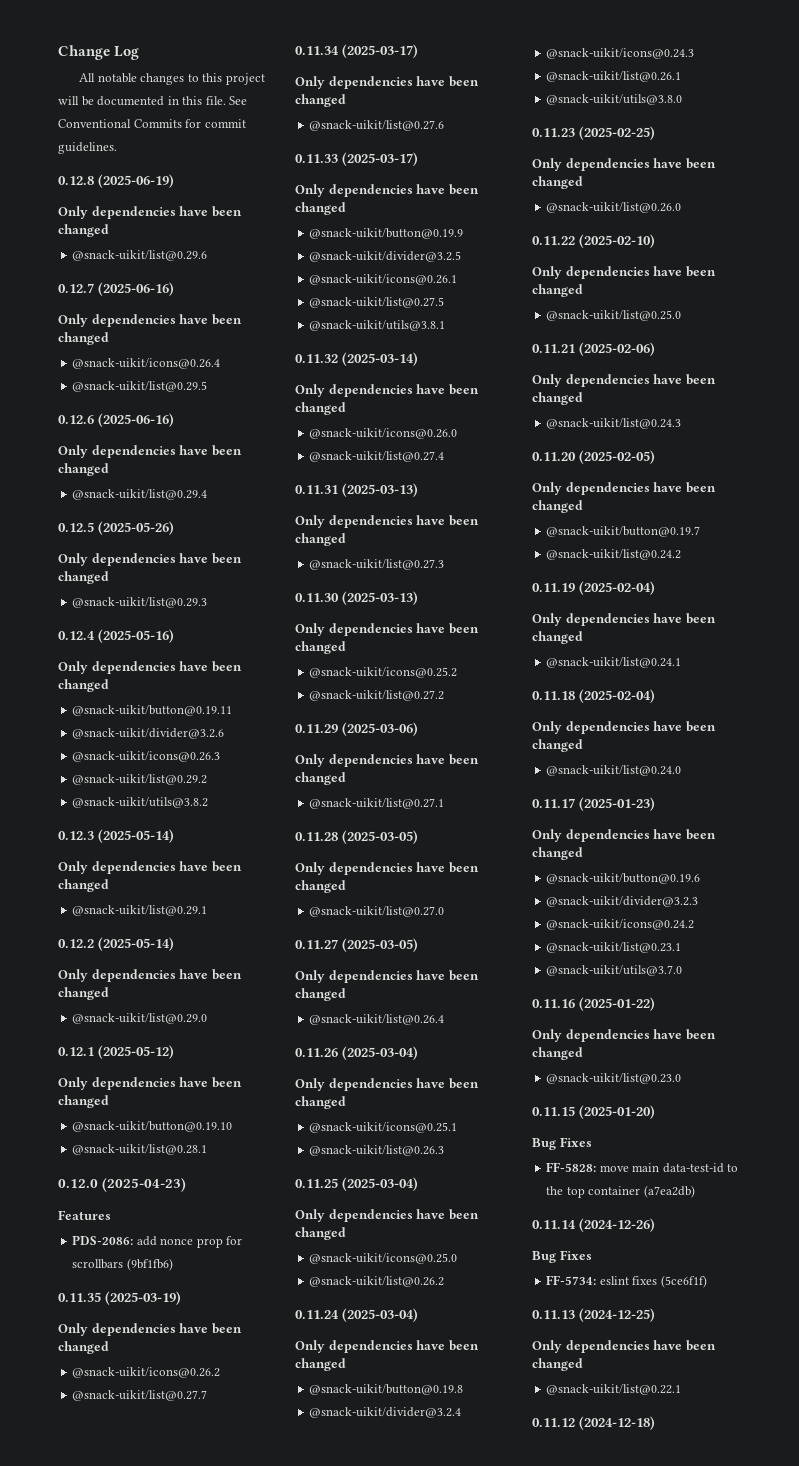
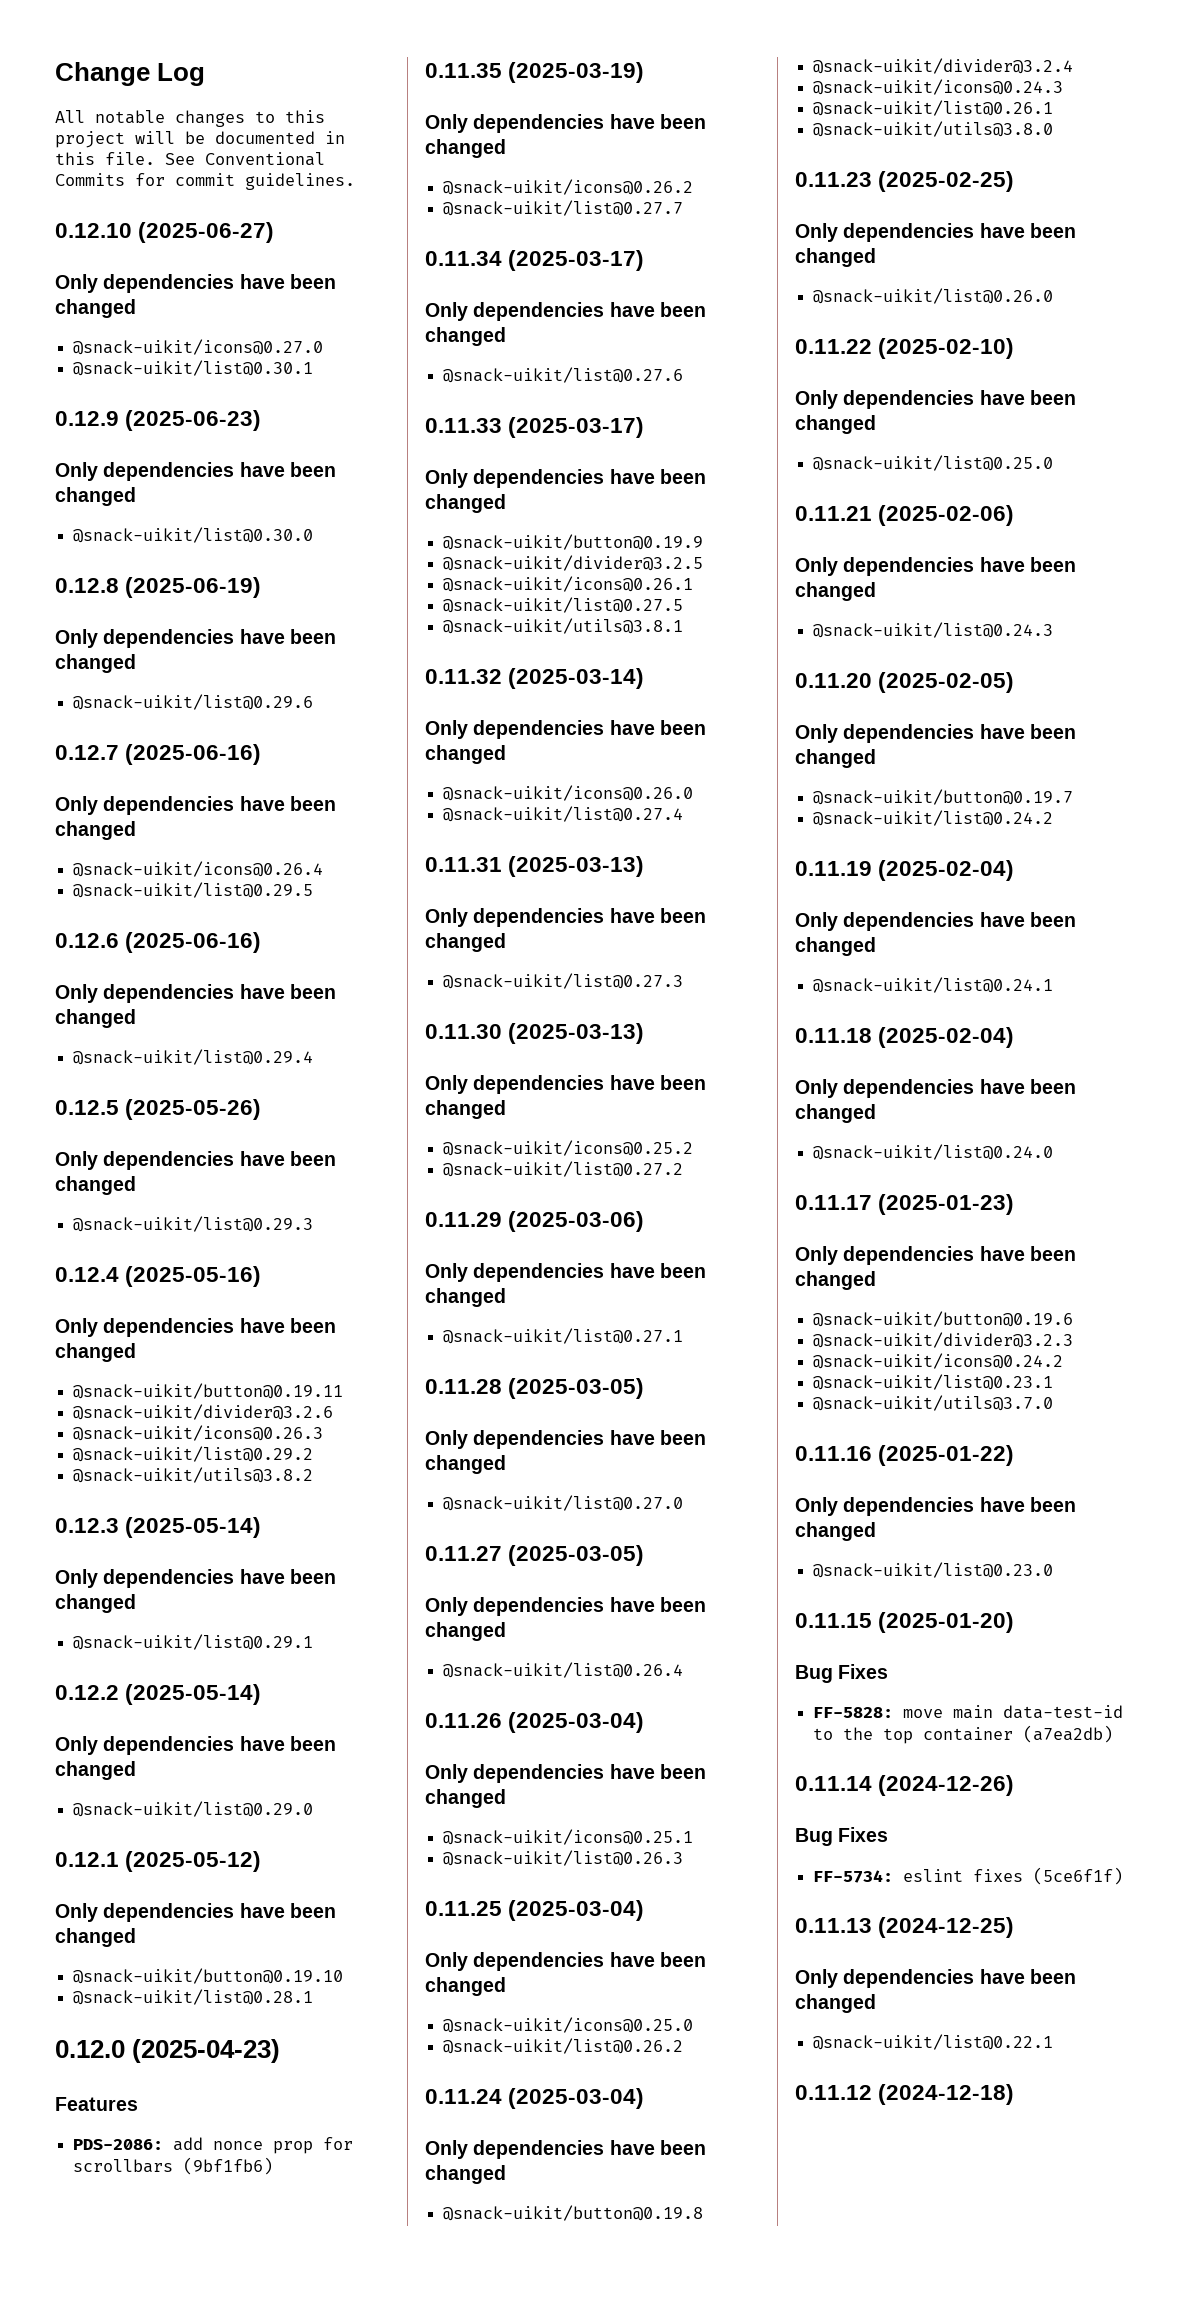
(117, 148) none -> [55,222,275,243] [55,274,336,293] [55,299,136,318] [73,339,324,355] [73,360,314,376] [55,410,262,431] [55,462,336,481] [55,487,136,506] [73,527,314,543] // 0.12.10 (2025-06-27) // Only dependencies have been changed // @snack-uikit/icons@0.27.0 // @snack-uikit/list@0.30.1 // 0.12.9 (2025-06-23) // Only dependencies have been changed // @snack-uikit/list@0.30.0

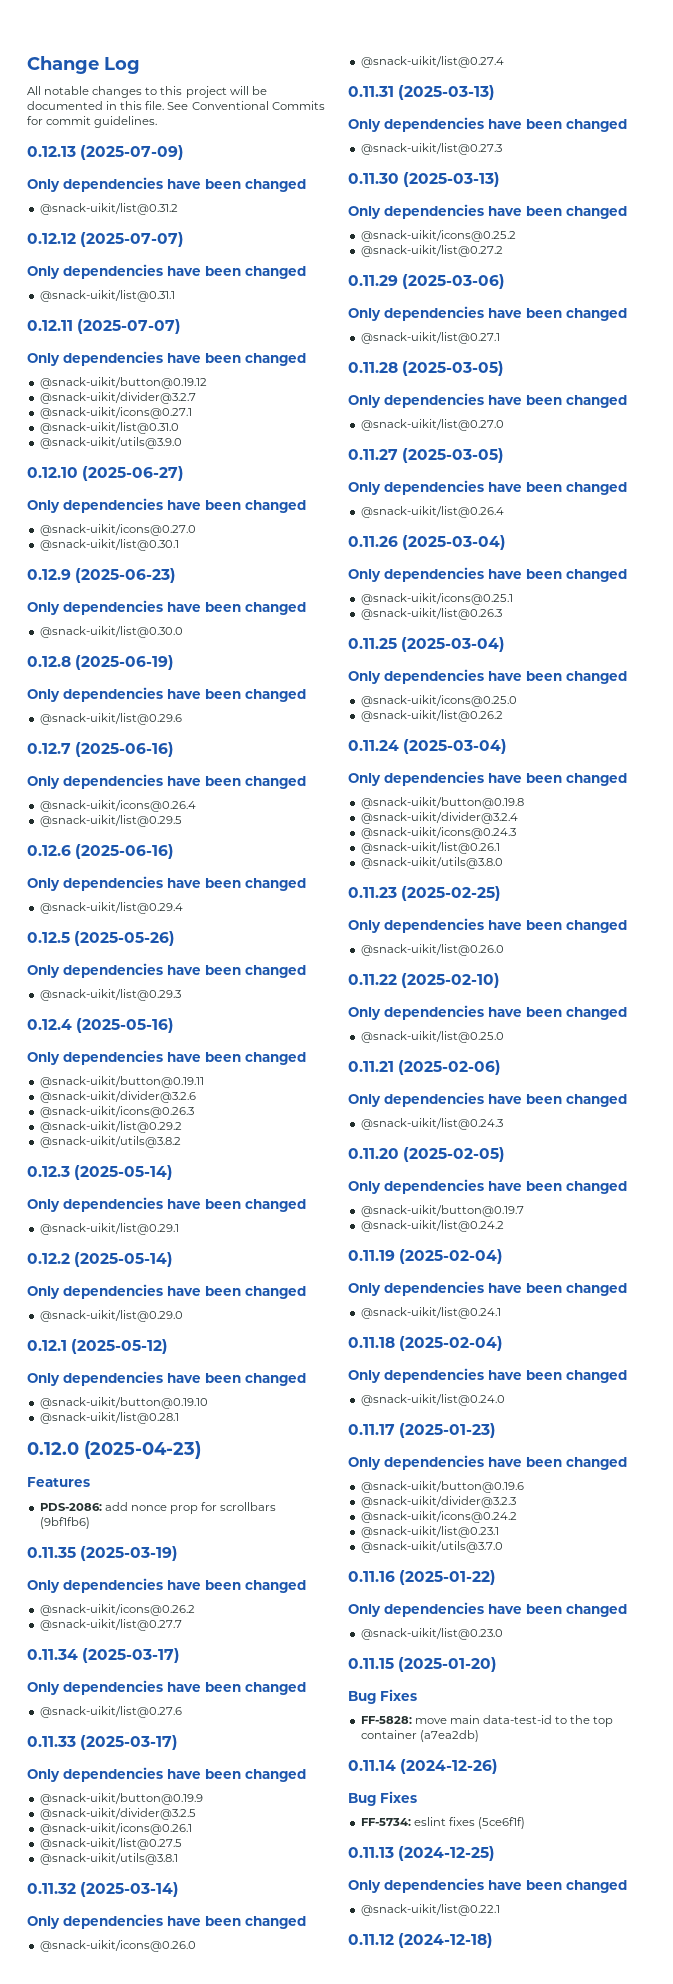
(355, 181) none -> [27,145,185,160] [27,177,306,192] [39,203,178,215] [27,232,185,247] [27,264,306,279] [39,290,175,302] [27,319,182,334] [27,351,306,366] [39,377,207,389] [39,392,196,404] [39,407,192,419] [39,422,179,434] [39,437,182,449] // 0.12.13 (2025-07-09) // Only dependencies have been changed // @snack-uikit/list@0.31.2 // 0.12.12 (2025-07-07) // Only dependencies have been changed // @snack-uikit/list@0.31.1 // 0.12.11 (2025-07-07) // Only dependencies have been changed // @snack-uikit/button@0.19.12 // @snack-uikit/divider@3.2.7 // @snack-uikit/icons@0.27.1 // @snack-uikit/list@0.31.0 // @snack-uikit/utils@3.9.0

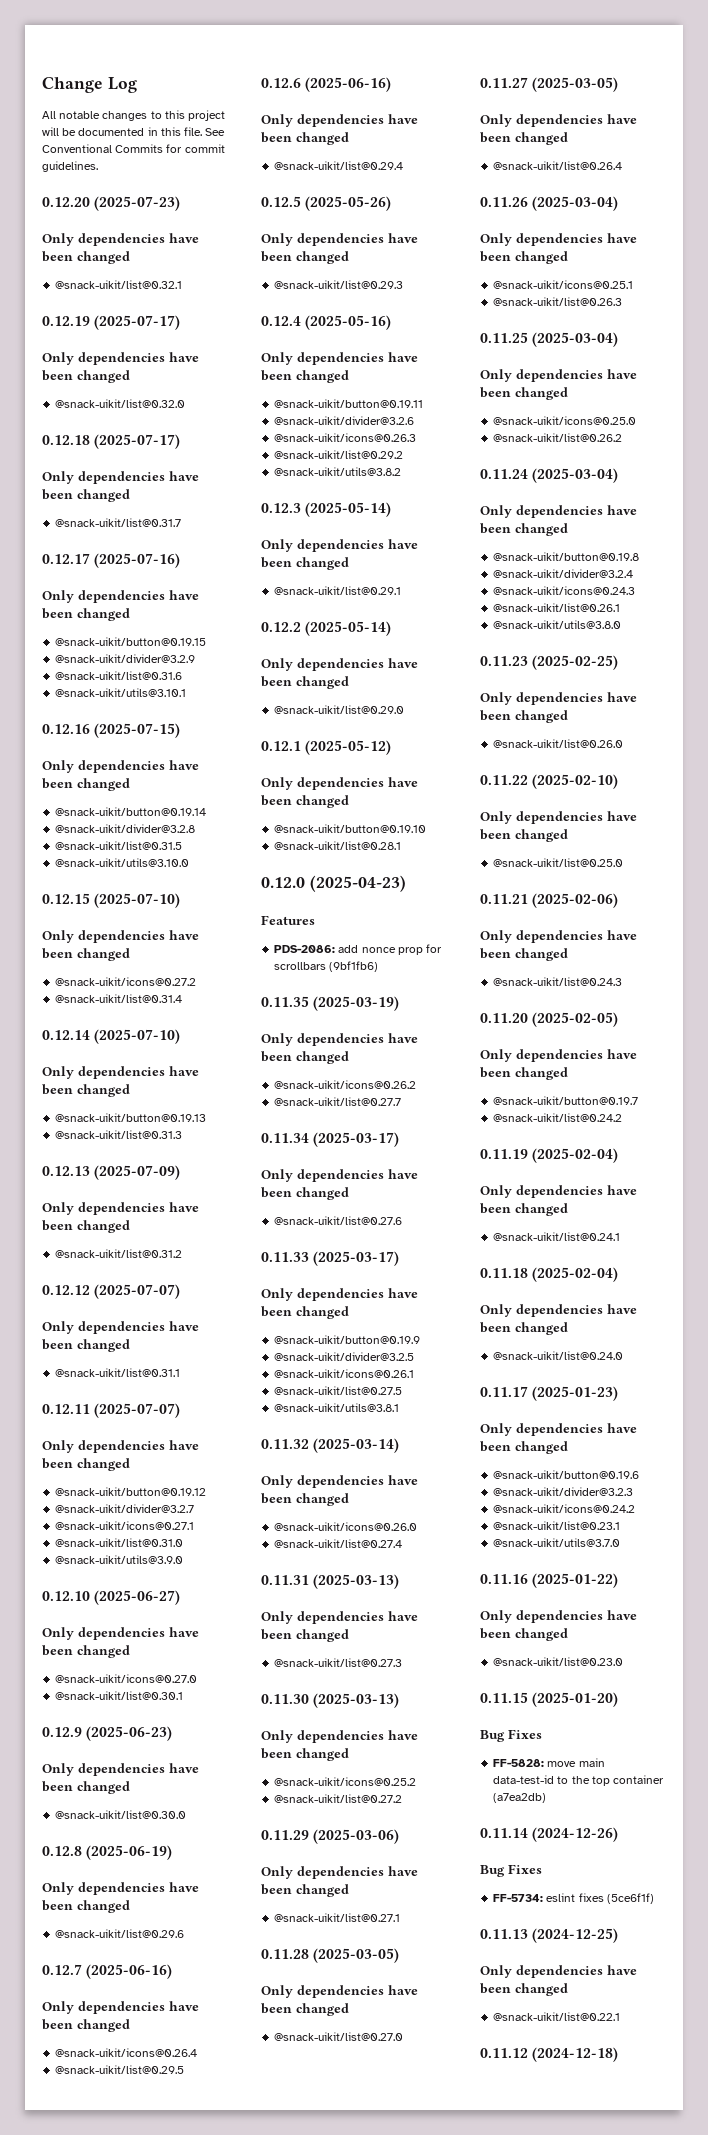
(158, 122) none -> [42,196,181,211] [42,233,199,246] [42,251,130,264] [55,280,183,289] [42,315,181,330] [42,352,199,365] [42,370,130,383] [55,399,186,408] [42,434,181,449] [42,471,199,484] [42,489,130,502] [55,518,182,527] [42,553,181,568] [42,590,199,603] [42,608,130,621] [55,637,207,646] [55,654,196,663] [55,671,183,680] [55,688,187,697] [42,723,181,738] [42,760,199,773] [42,778,130,791] [55,807,207,816] [55,824,196,833] [55,841,183,850] [55,858,190,867] [42,893,181,908] [42,930,199,943] [42,948,130,961] [55,977,197,986] [55,994,183,1003] [42,1029,181,1044] [42,1066,199,1079] [42,1084,130,1097] [55,1113,207,1122] [55,1130,183,1139] // 0.12.20 (2025-07-23) // Only dependencies have been changed // @snack-uikit/list@0.32.1 // 0.12.19 (2025-07-17) // Only dependencies have been changed // @snack-uikit/list@0.32.0 // 0.12.18 (2025-07-17) // Only dependencies have been changed // @snack-uikit/list@0.31.7 // 0.12.17 (2025-07-16) // Only dependencies have been changed // @snack-uikit/button@0.19.15 // @snack-uikit/divider@3.2.9 // @snack-uikit/list@0.31.6 // @snack-uikit/utils@3.10.1 // 0.12.16 (2025-07-15) // Only dependencies have been changed // @snack-uikit/button@0.19.14 // @snack-uikit/divider@3.2.8 // @snack-uikit/list@0.31.5 // @snack-uikit/utils@3.10.0 // 0.12.15 (2025-07-10) // Only dependencies have been changed // @snack-uikit/icons@0.27.2 // @snack-uikit/list@0.31.4 // 0.12.14 (2025-07-10) // Only dependencies have been changed // @snack-uikit/button@0.19.13 // @snack-uikit/list@0.31.3

